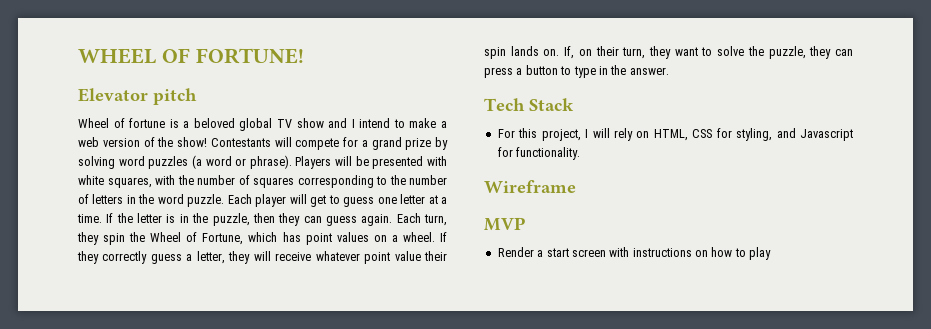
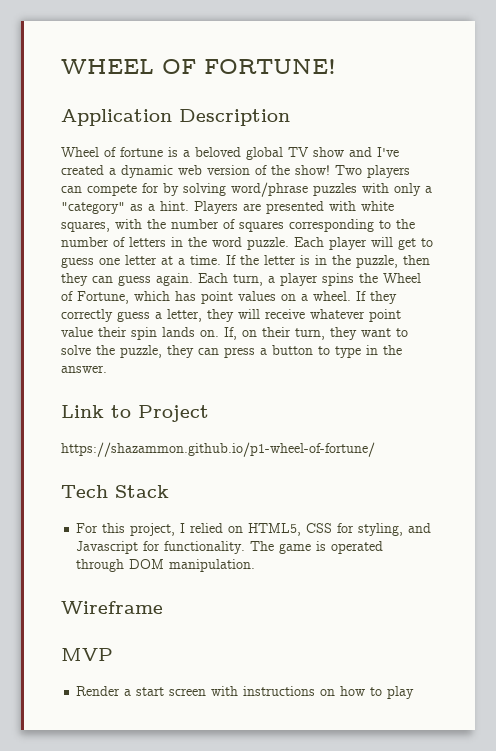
[78,88,197,105] Elevator pitch -> [61,109,290,126] Application Description
[351,118,447,128] I intend to make a -> [377,147,399,157] [61,165,173,178] I've created a dynamic
[210,137,448,150] [78,155,369,169] Contestants will compete for a grand prize by solving word puzzles (a word or phrase). Players will be -> [335,165,410,178] [61,182,432,197] [61,201,261,214] Two players can compete for by solving word/phrase puzzles with only a "category" as a hint. Players are
[77,232,126,245] they spin -> [268,273,354,286] a player spins
(669, 71) none -> [61,405,209,422] [61,442,375,457] // Link to Project // https://shazammon.github.io/p1-wheel-of-fortune/
[592,128,688,141] will rely on HTML, -> [190,523,302,536] relied on HTML5,
(581, 153) none -> [250,541,384,554] [76,559,256,572] The game is operated through DOM manipulation.

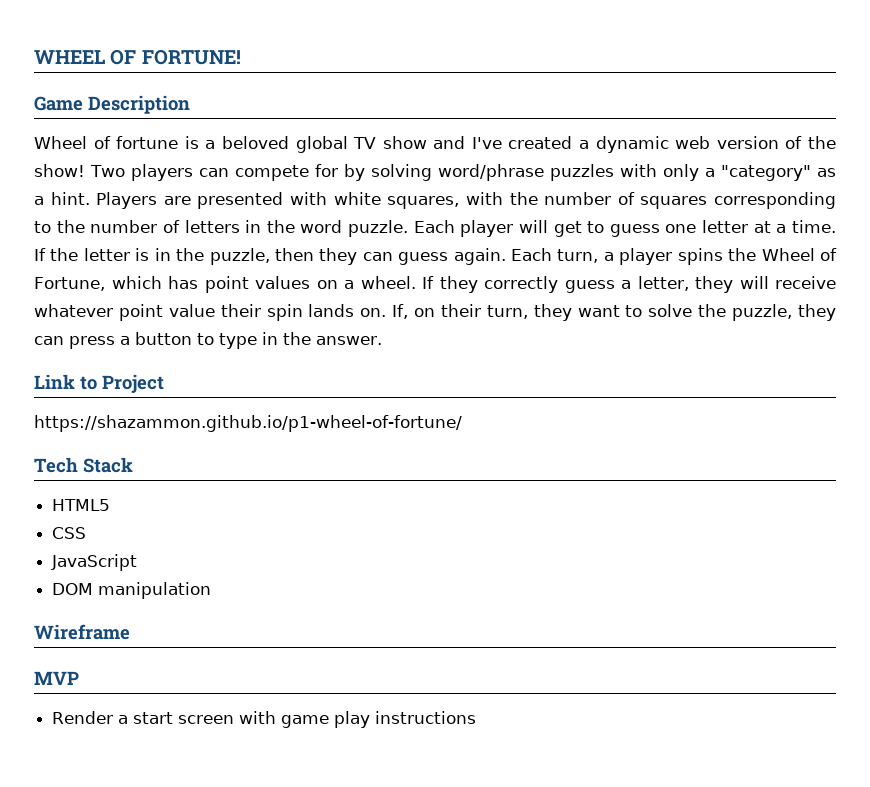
[61,109,172,126] Application -> [34,96,83,111] Game
[76,523,432,536] [76,541,384,554] [76,559,256,572] For this project, I relied on HTML5, CSS for styling, and Javascript for functionality. The game is operated through DOM manipulation. -> [52,499,111,511] [52,527,87,539] [51,554,138,571] [52,582,212,599] HTML5 // CSS // JavaScript // DOM manipulation
[243,686,415,699] instructions on how to play -> [281,711,477,728] game play instructions

